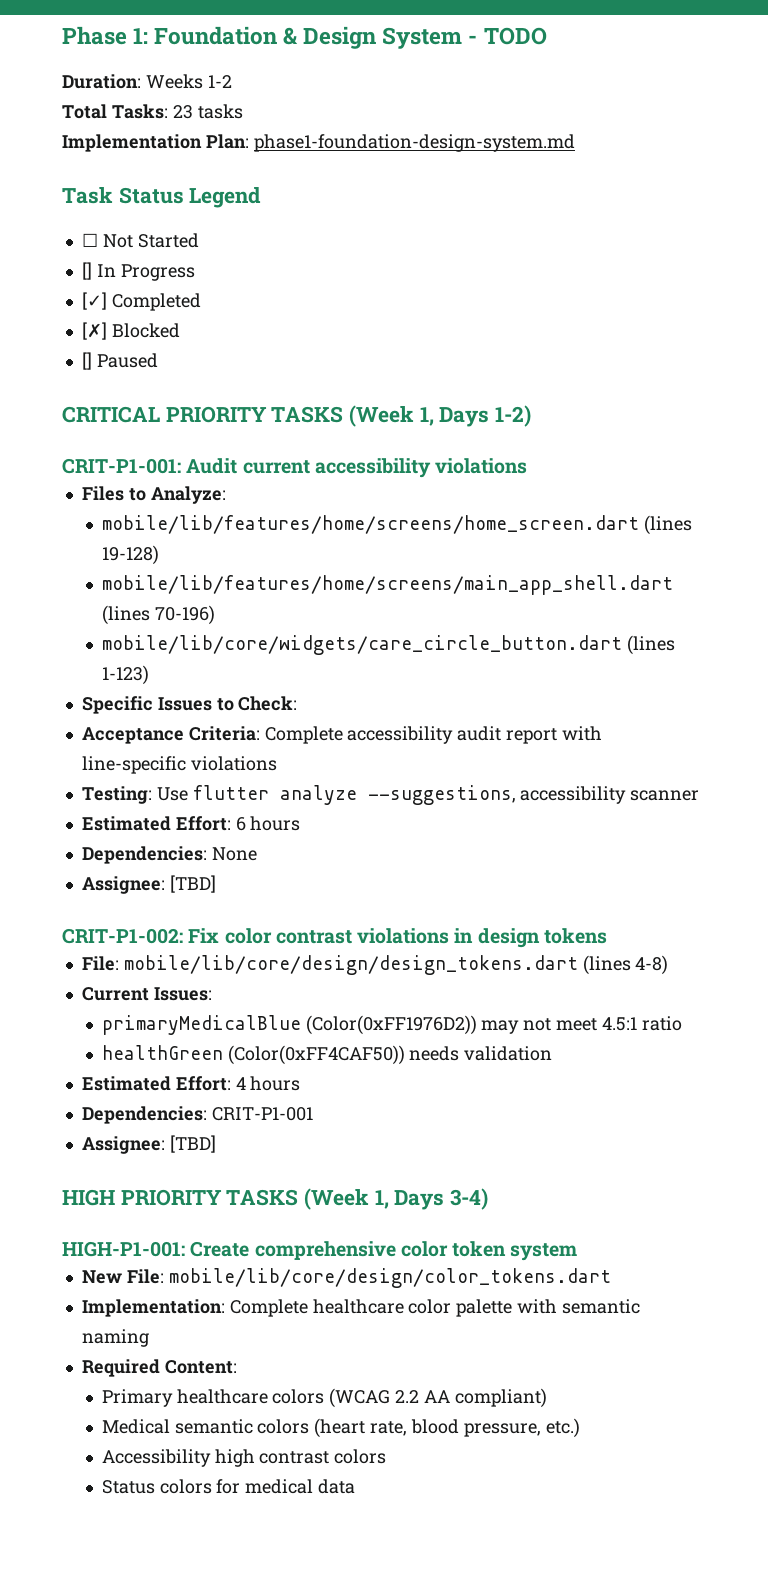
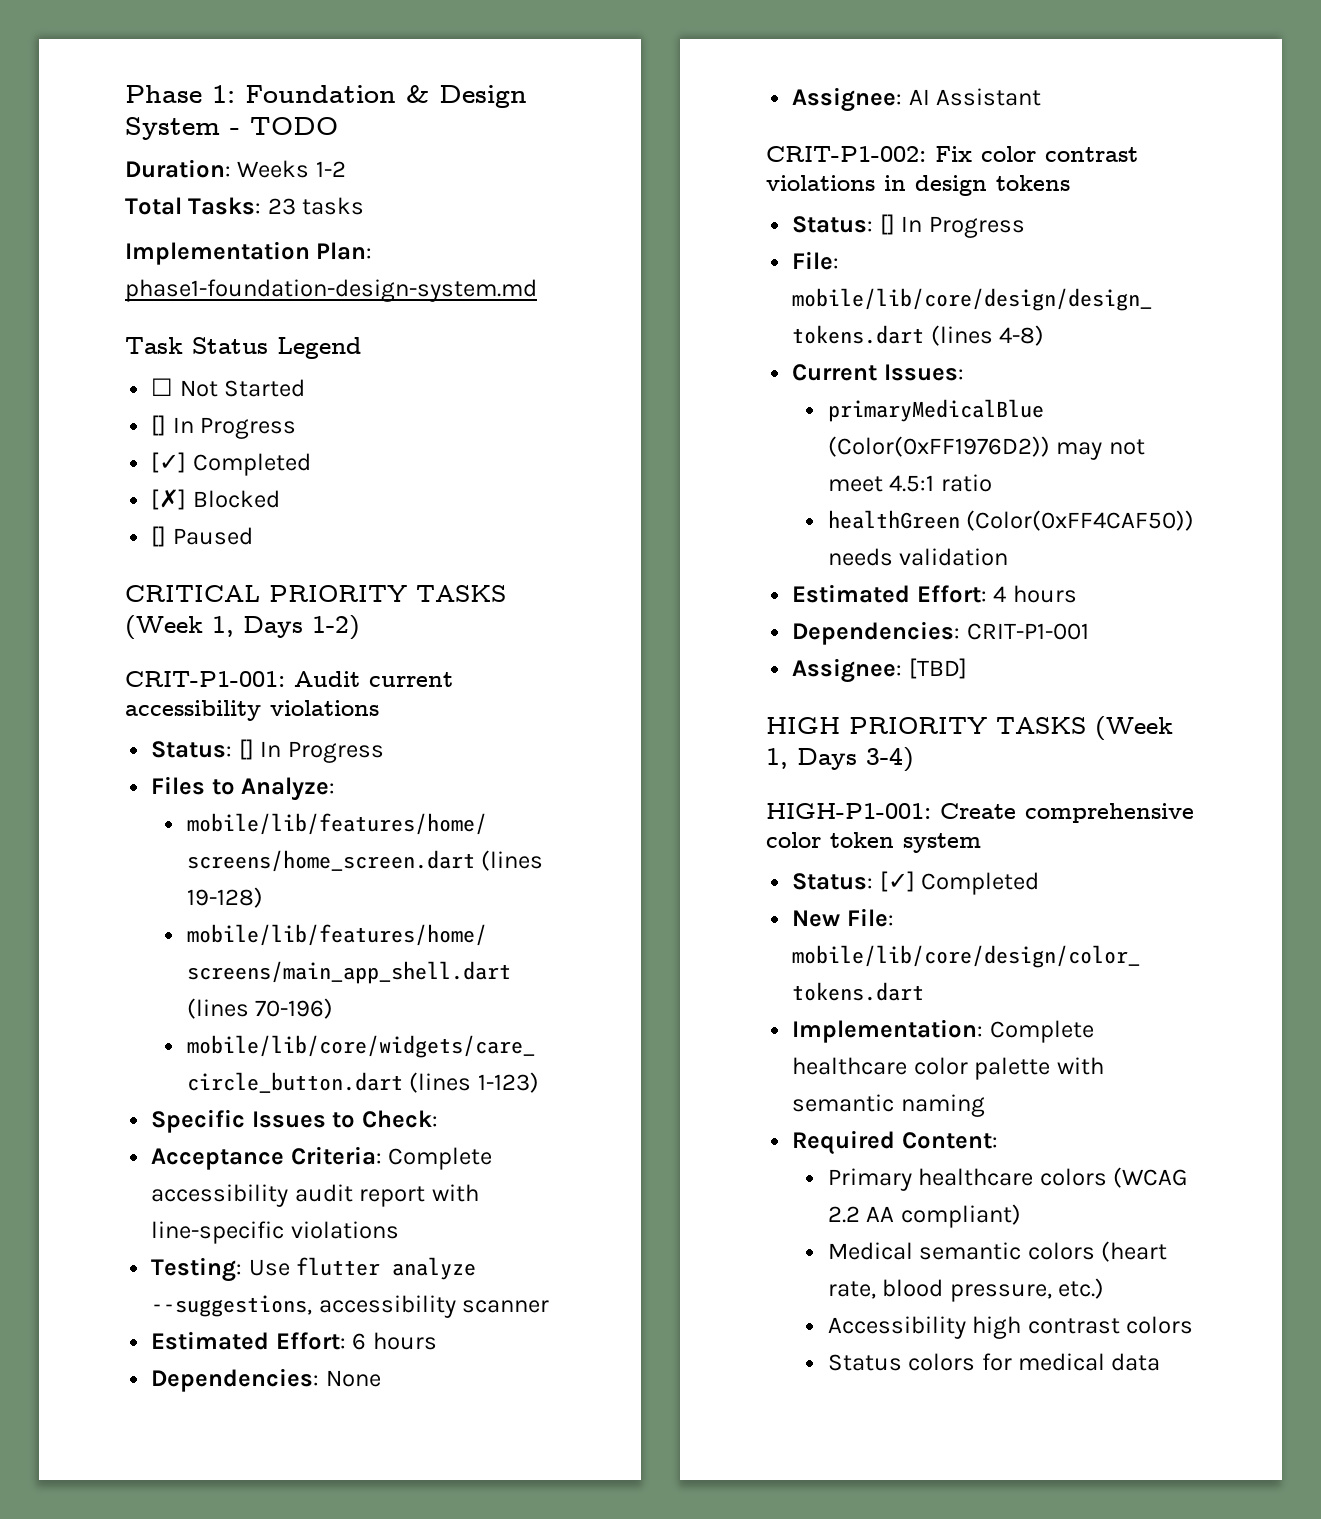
(528, 466) none -> [151,739,384,763] // Status: [] In Progress
[169,875,216,893] [TBD] -> [908,88,1042,106] AI Assistant
(607, 936) none -> [792,214,1025,238] // Status: [] In Progress
(578, 1252) none -> [792,871,1040,895] // Status: [✓] Completed

